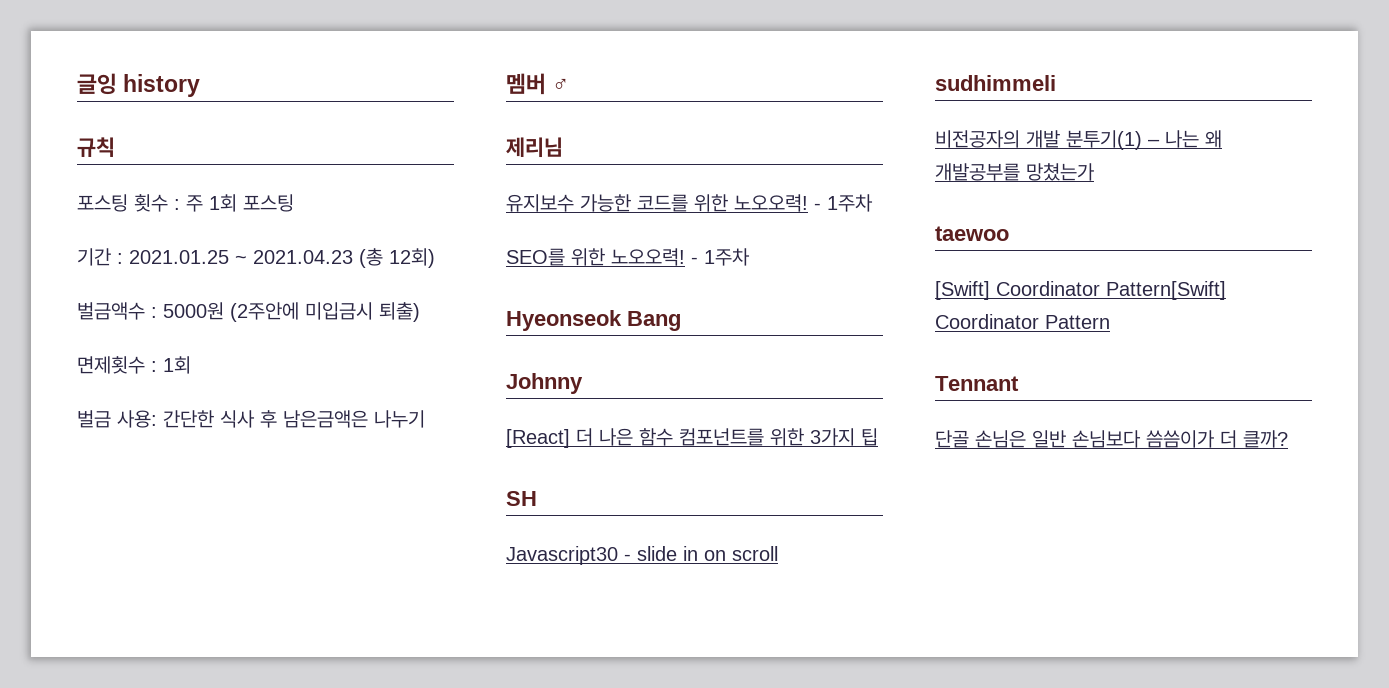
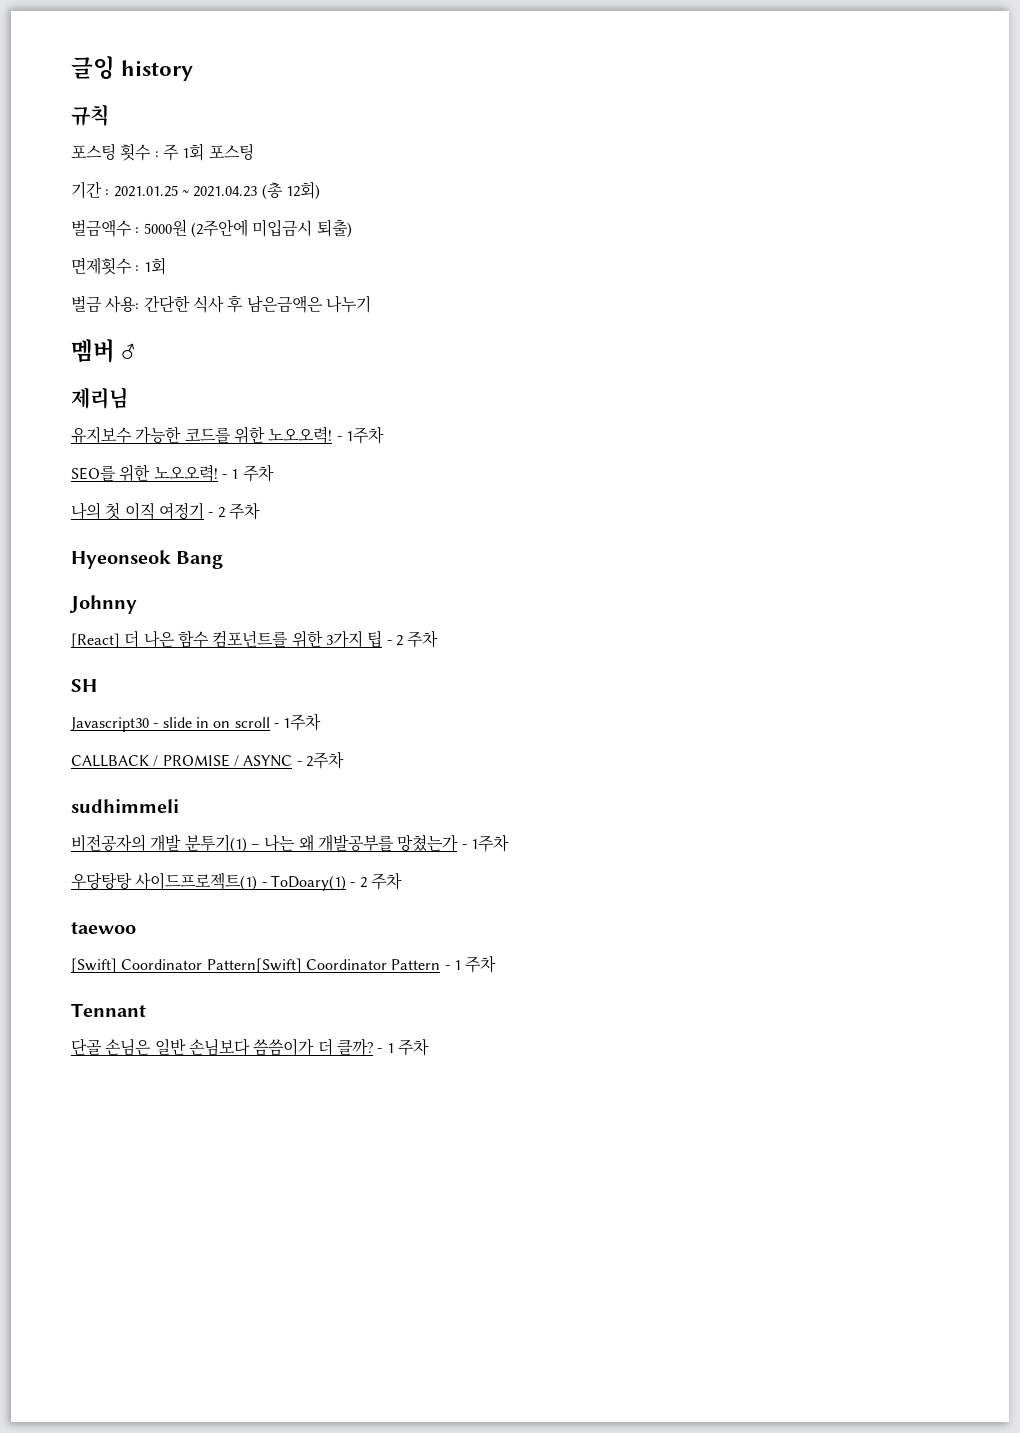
[704,248,750,266] 1주차 -> [231,464,274,482] [71,502,260,520] 1 주차 // 나의 첫 이직 여정기 - 2 주차
(878, 437) none -> [386,630,439,648] - 2 주차
(778, 553) none -> [273,713,322,731] [71,751,344,769] - 1주차 // CALLBACK / PROMISE / ASYNC - 2주차
(1094, 172) none -> [461,834,509,852] [71,872,402,891] - 1주차 // 우당탕탕 사이드프로젝트(1) - ToDoary(1) - 2 주차
(1110, 322) none -> [444,955,497,973] - 1 주차
(1288, 439) none -> [377,1038,429,1056] - 1 주차

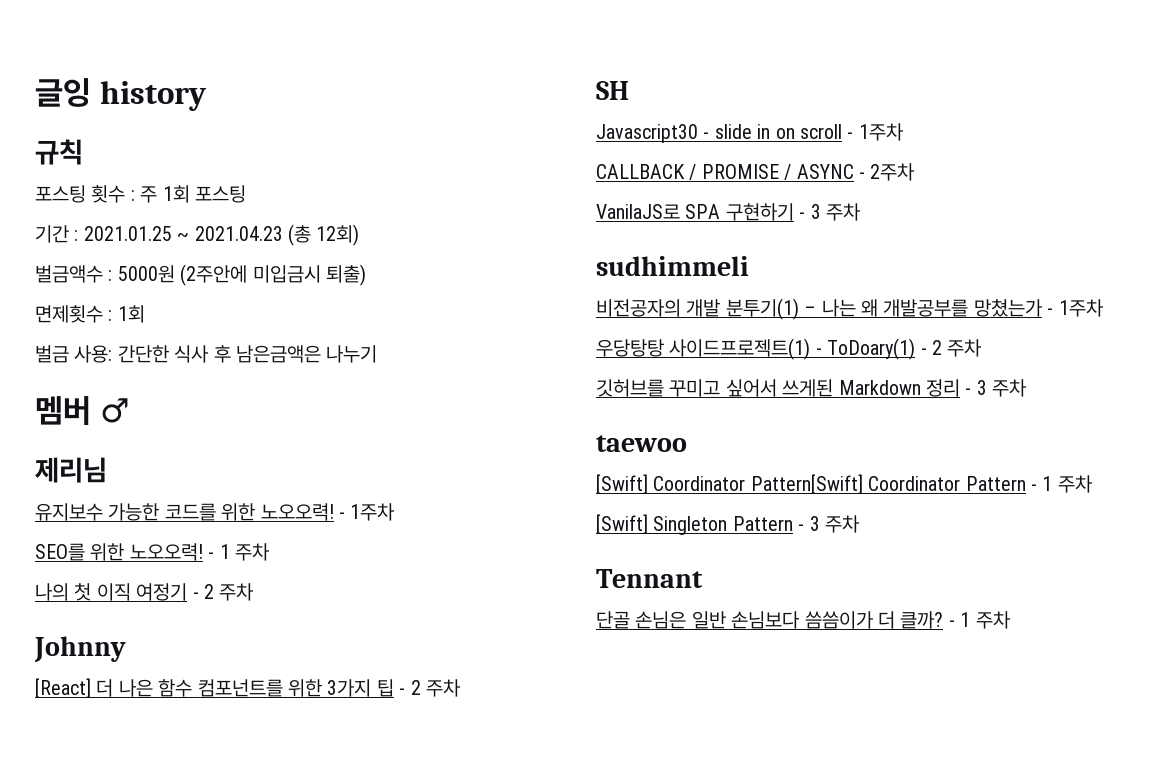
[71,550,224,569] // Hyeonseok Bang -> (255, 592) none
(344, 760) none -> [596,203,861,221] // VanilaJS로 SPA 구현하기 - 3 주차
(402, 881) none -> [596,379,1028,397] // 깃허브를 꾸미고 싶어서 쓰게된 Markdown 정리 - 3 주차
(497, 964) none -> [596,514,860,535] // [Swift] Singleton Pattern - 3 주차

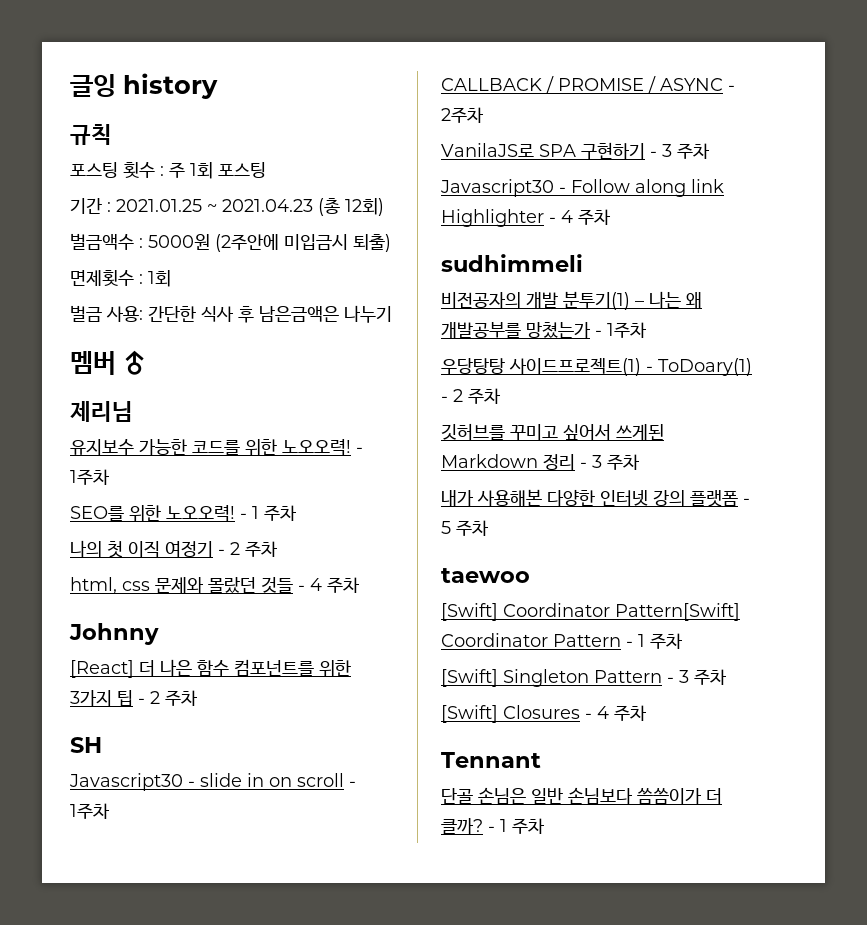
(255, 592) none -> [70,577,360,594] // html, css 문제와 몰랐던 것들 - 4 주차
(861, 212) none -> [440,179,724,197] [441,209,611,227] // Javascript30 - Follow along link Highlighter - 4 주차
(1028, 388) none -> [441,489,750,507] [441,520,489,536] // 내가 사용해본 다양한 인터넷 강의 플랫폼 - 5 주차
(860, 524) none -> [441,705,647,723] // [Swift] Closures - 4 주차

